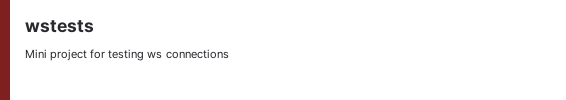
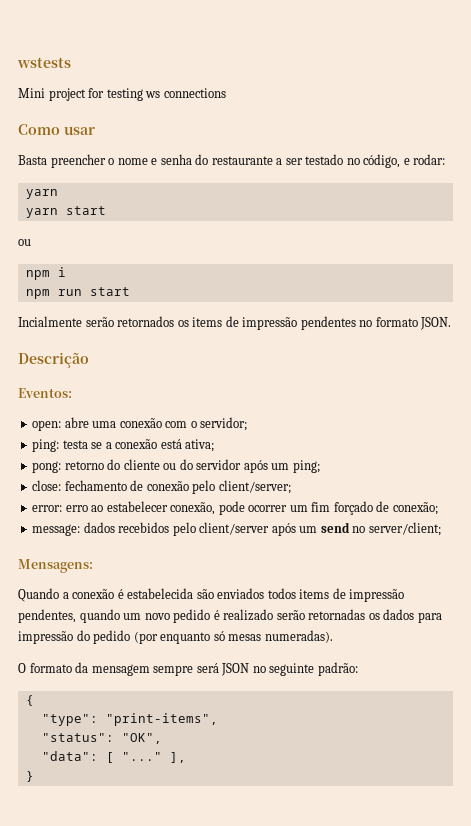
(229, 54) none -> [18,124,95,135] [18,154,446,168] [25,189,58,199] [25,206,106,218] [18,239,31,246] [25,267,66,280] [25,287,130,299] [18,316,452,330] [18,352,89,368] [18,388,72,398] [32,417,248,431] [32,439,215,452] [32,459,320,473] [32,480,291,494] [32,501,438,515] [32,522,441,536] [18,559,93,573] [18,588,405,602] [18,609,442,623] [18,630,333,644] [18,662,358,676] [25,695,34,706] [41,713,218,726] [41,733,162,744] [41,751,186,763] [25,771,34,782] // Como usar // Basta preencher o nome e senha do restaurante a ser testado no código, e rodar: // yarn // yarn start // ou // npm i // npm run start // Incialmente serão retornados os items de impressão pendentes no formato JSON. // Descrição // Eventos: // open: abre uma conexão com o servidor; // ping: testa se a conexão está ativa; // pong: retorno do cliente ou do servidor após um ping; // close: fechamento de conexão pelo client/server; // error: erro ao estabelecer conexão, pode ocorrer um fim forçado de conexão; // message: dados recebidos pelo client/server após um send no server/client; // Mensagens: // Quando a conexão é estabelecida são enviados todos items de impressão pendentes, quando um novo pedido é realizado serão retornadas os dados para impressão do pedido (por enquanto só mesas numeradas). // O formato da mensagem sempre será JSON no seguinte padrão: // { // "type": "print-items", // "status": "OK", // "data": [ "..." ], // }

